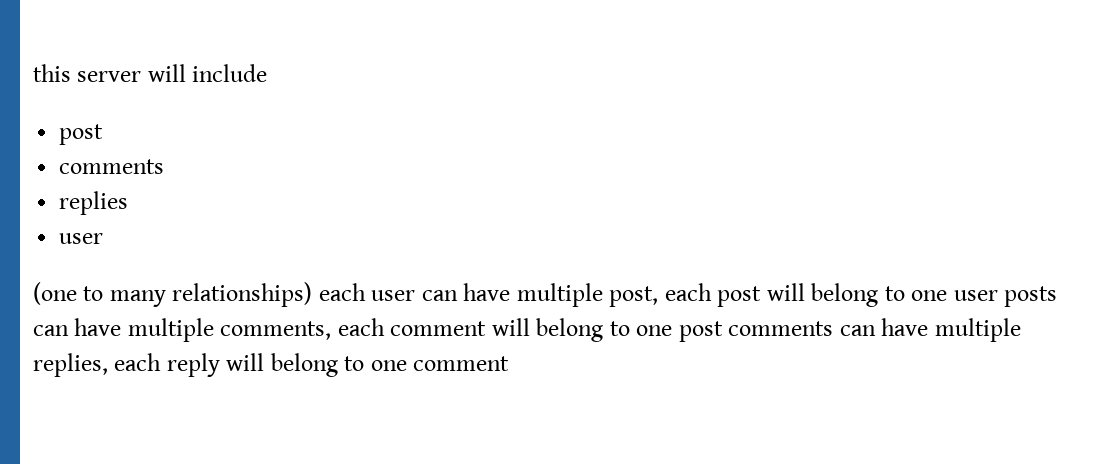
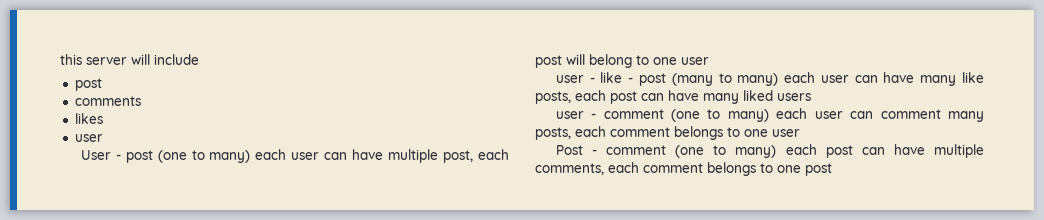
[59,191,129,215] [59,233,104,244] [33,282,313,307] replies // user // (one to many relationships) -> [74,113,103,124] [74,134,103,142] [80,150,251,163] likes // user // User - post (one to many)
[1004,286,1058,307] posts -> [555,72,984,86] [535,90,811,104] [555,108,985,122] [535,126,800,140] [555,144,853,158] // user - like - post (many to many) each user can have many like posts, each post can have many liked users // user - comment (one to many) each user can comment many posts, each comment belongs to one user // Post - comment (one to many) each post
[491,318,604,342] will belong -> [707,162,756,176] belongs
[728,318,1021,342] [33,353,510,377] comments can have multiple replies, each reply will belong to one comment -> (832, 169) none

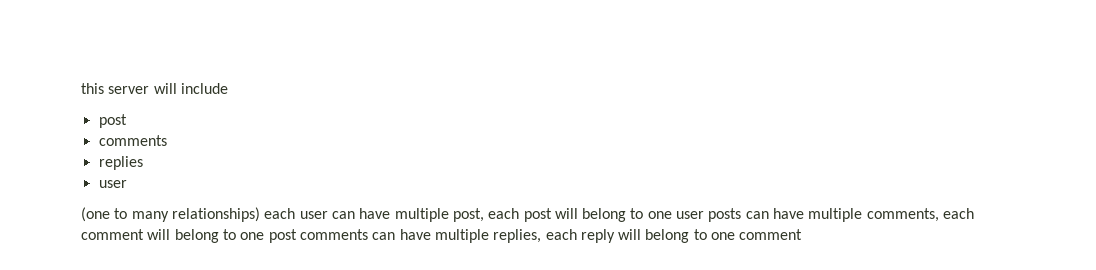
[74,113,103,124] [74,134,103,142] [80,150,251,163] likes // user // User - post (one to many) -> [98,156,143,170] [98,180,127,188] [81,207,260,222] replies // user // (one to many relationships)
[555,72,984,86] [535,90,811,104] [555,108,985,122] [535,126,800,140] [555,144,853,158] // user - like - post (many to many) each user can have many like posts, each post can have many liked users // user - comment (one to many) each user can comment many posts, each comment belongs to one user // Post - comment (one to many) each post -> [708,208,742,222] posts
[707,162,756,176] belongs -> [147,229,219,243] will belong
(832, 169) none -> [299,229,803,243] comments can have multiple replies, each reply will belong to one comment

